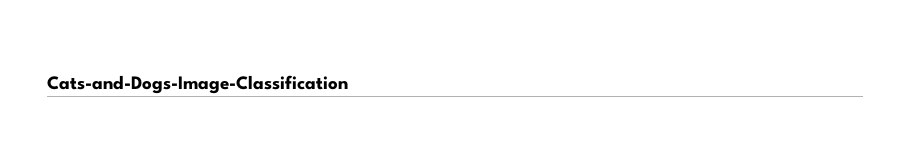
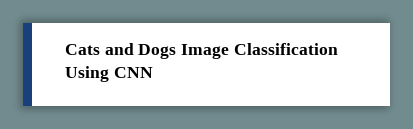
[47,75,348,94] Cats-and-Dogs-Image-Classification -> [65,43,338,59] [65,66,153,82] Cats and Dogs Image Classification Using CNN

